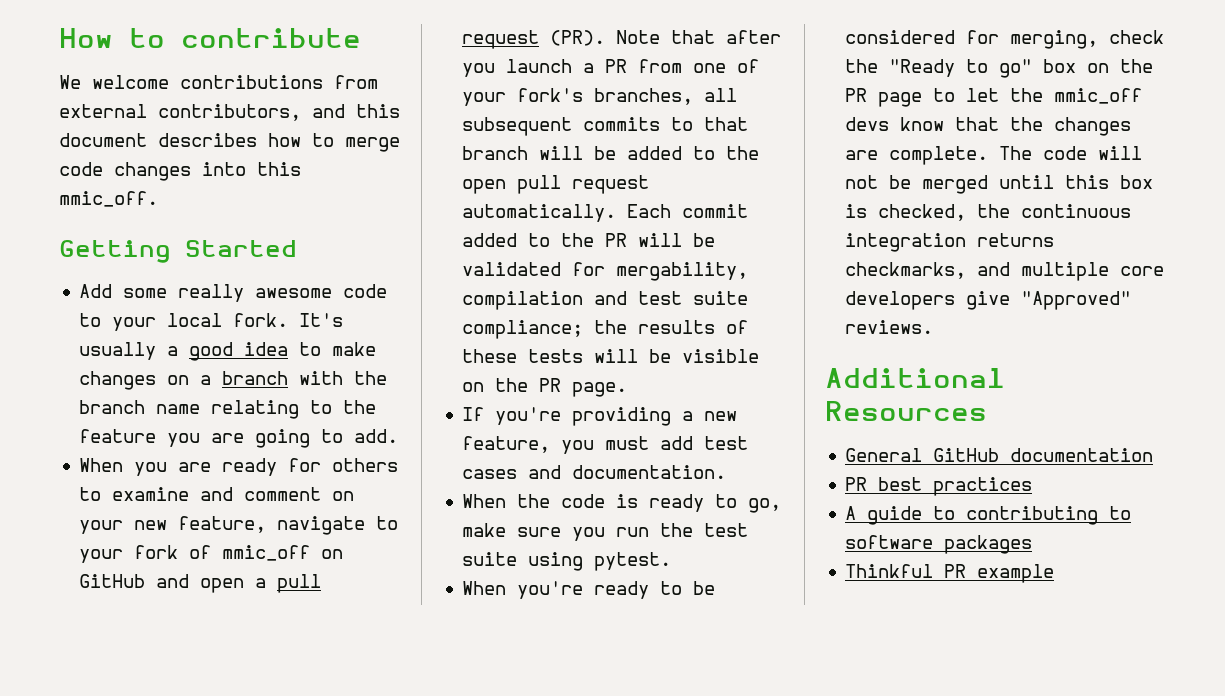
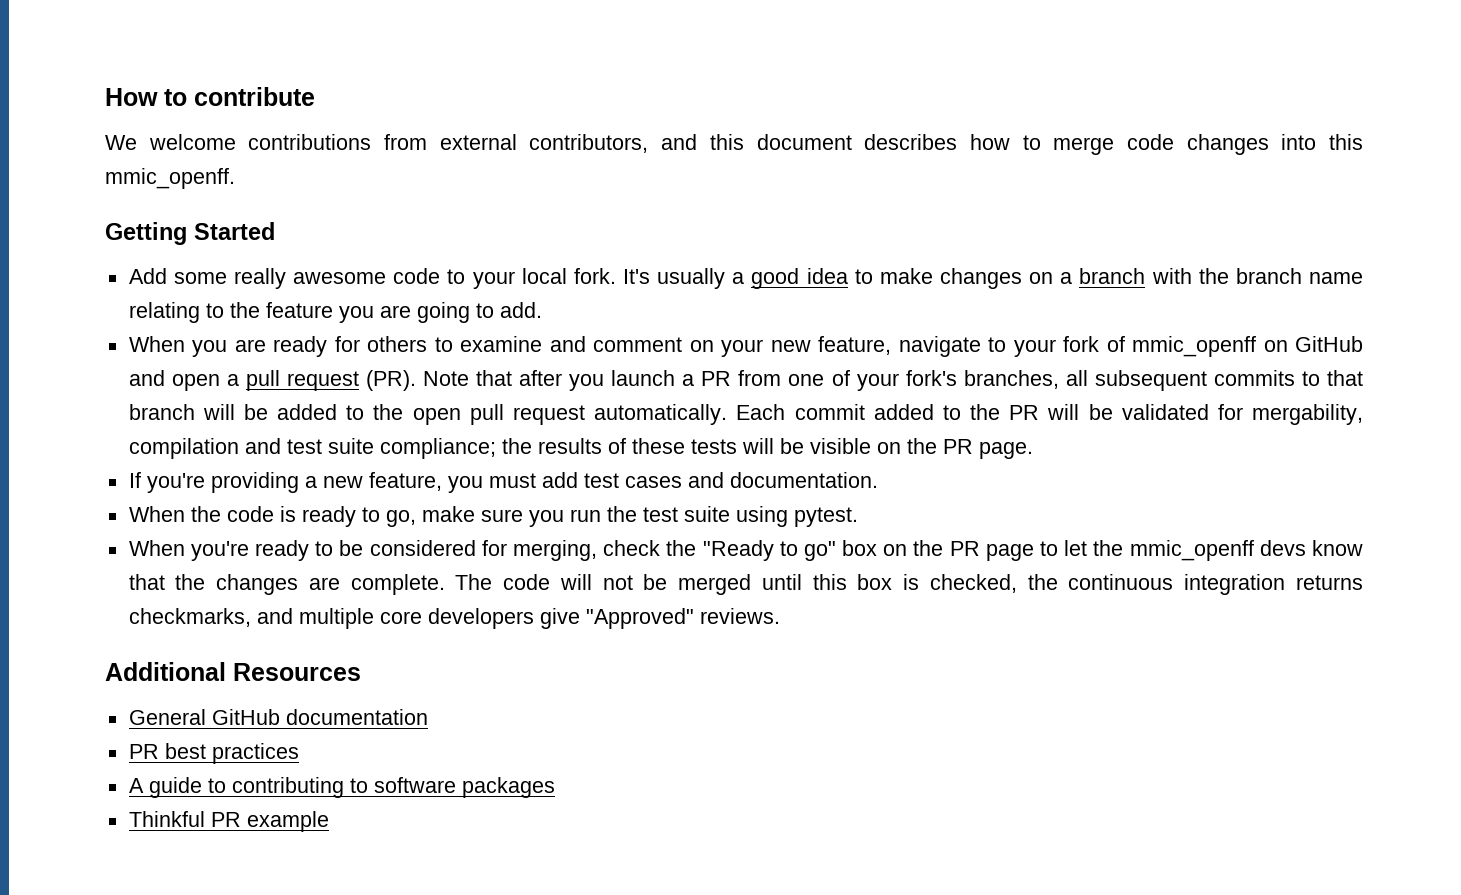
[59,191,158,207] mmic_off. -> [105,168,235,189] mmic_openff.
[222,545,311,561] mmic_off -> [1132,336,1257,357] mmic_openff
[1054,88,1143,104] mmic_off -> [1129,540,1254,561] mmic_openff

